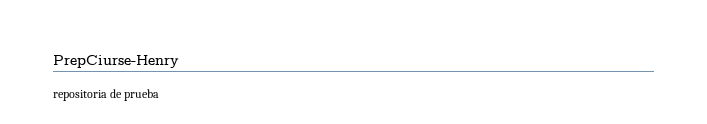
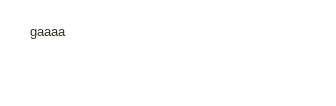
[53,55,179,68] [53,89,160,101] PrepCiurse-Henry // repositoria de prueba -> [30,29,66,39] gaaaa

